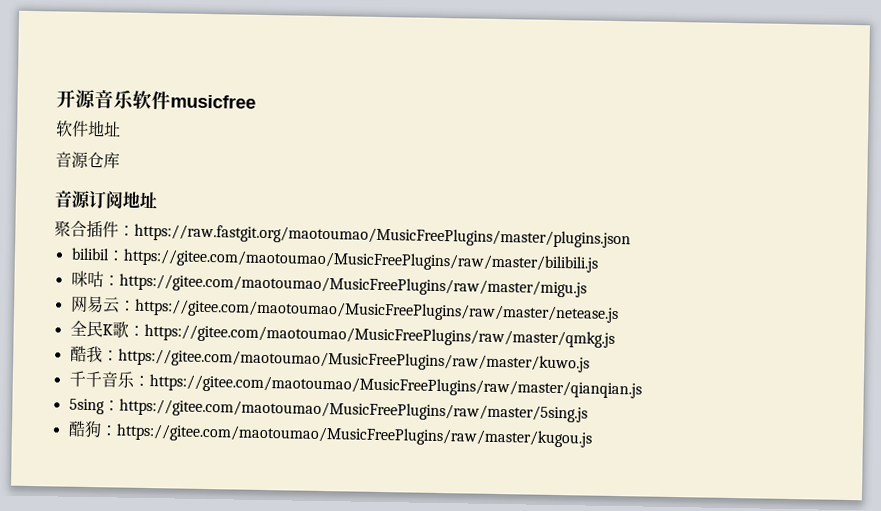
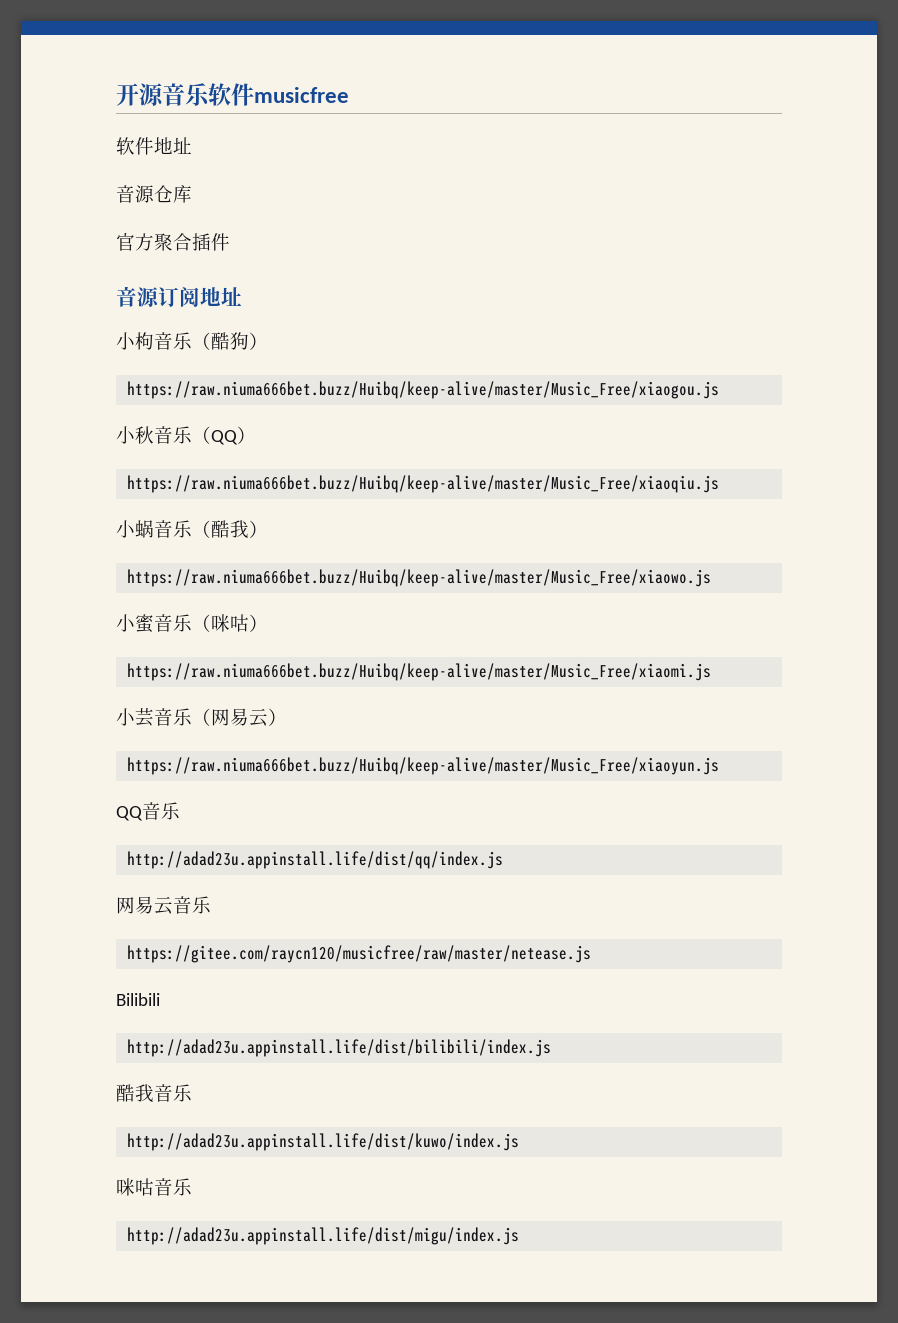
(120, 160) none -> [116,233,230,251] // 官方聚合插件
[54,219,631,249] [70,247,599,273] [70,270,587,298] [69,295,619,324] [69,320,615,348] [69,345,590,373] [68,370,642,399] [68,398,588,423] [67,420,593,448] 聚合插件：https://raw.fastgit.org/maotoumao/MusicFreePlugins/master/plugins.json // bilibil：https://gitee.com/maotoumao/MusicFreePlugins/raw/master/bilibili.js // 咪咕：https://gitee.com/maotoumao/MusicFreePlugins/raw/master/migu.js // 网易云：https://gitee.com/maotoumao/MusicFreePlugins/raw/master/netease.js // 全民K歌：https://gitee.com/maotoumao/MusicFreePlugins/raw/master/qmkg.js // 酷我：https://gitee.com/maotoumao/MusicFreePlugins/raw/master/kuwo.js // 千千音乐：https://gitee.com/maotoumao/MusicFreePlugins/raw/master/qianqian.js // 5sing：https://gitee.com/maotoumao/MusicFreePlugins/raw/master/5sing.js // 酷狗：https://gitee.com/maotoumao/MusicFreePlugins/raw/master/kugou.js -> [116,332,268,350] [127,381,720,399] [116,426,256,445] [127,475,720,493] [116,520,268,538] [127,569,712,587] [116,614,268,633] [127,663,712,681] [116,708,287,727] [127,757,720,775] [116,802,180,821] [127,851,504,869] [116,896,211,915] [127,945,592,963] [116,993,160,1006] [127,1039,552,1057] [116,1084,192,1102] [127,1133,520,1151] [116,1178,192,1196] [127,1227,520,1245] 小枸音乐（酷狗） // https://raw.niuma666bet.buzz/Huibq/keep-alive/master/Music_Free/xiaogou.js // 小秋音乐（QQ） // https://raw.niuma666bet.buzz/Huibq/keep-alive/master/Music_Free/xiaoqiu.js // 小蜗音乐（酷我） // https://raw.niuma666bet.buzz/Huibq/keep-alive/master/Music_Free/xiaowo.js // 小蜜音乐（咪咕） // https://raw.niuma666bet.buzz/Huibq/keep-alive/master/Music_Free/xiaomi.js // 小芸音乐（网易云） // https://raw.niuma666bet.buzz/Huibq/keep-alive/master/Music_Free/xiaoyun.js // QQ音乐 // http://adad23u.appinstall.life/dist/qq/index.js // 网易云音乐 // https://gitee.com/raycn120/musicfree/raw/master/netease.js // Bilibili // http://adad23u.appinstall.life/dist/bilibili/index.js // 酷我音乐 // http://adad23u.appinstall.life/dist/kuwo/index.js // 咪咕音乐 // http://adad23u.appinstall.life/dist/migu/index.js

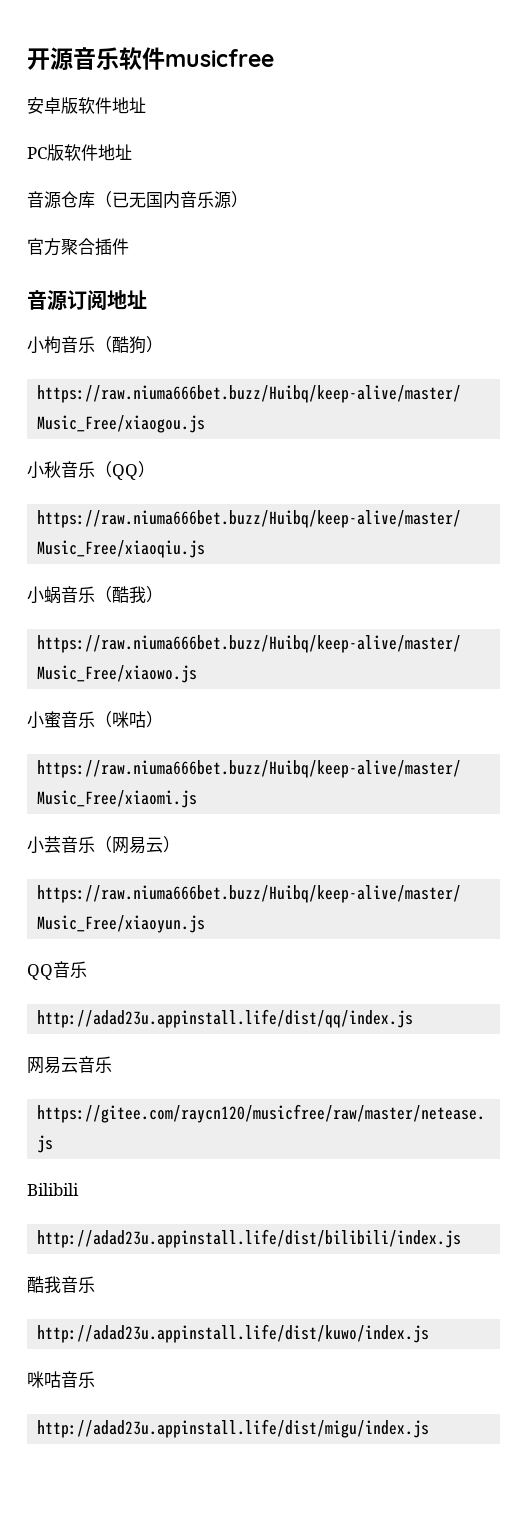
(349, 95) none -> [27,97,146,114] [27,144,64,161] 安卓版软件地址 // PC版
(192, 194) none -> [95,191,248,209] （已无国内音乐源）

